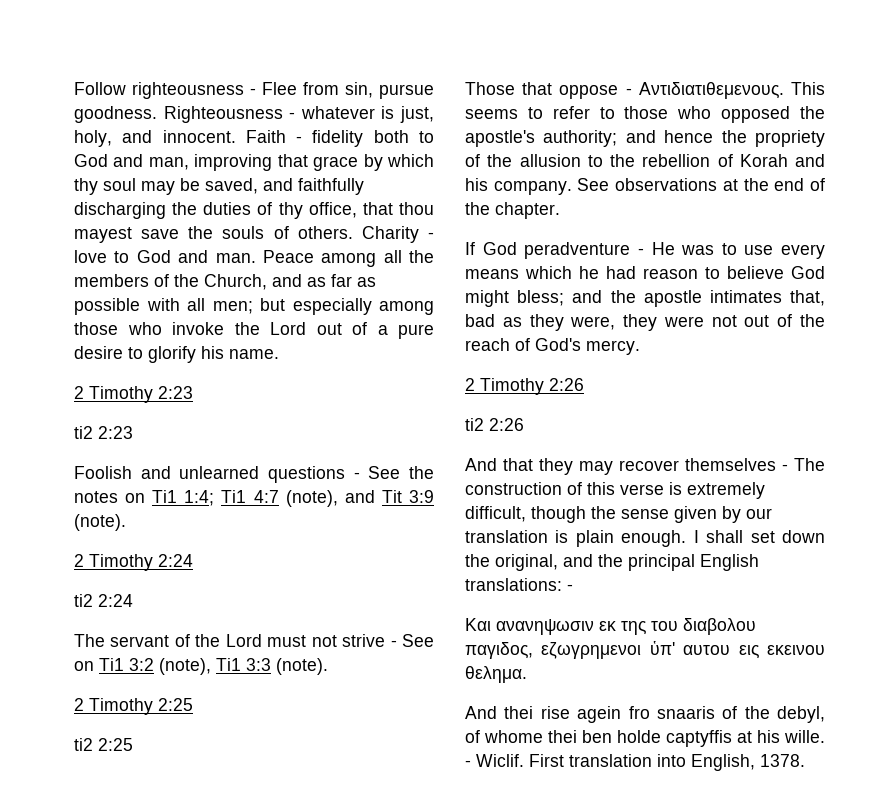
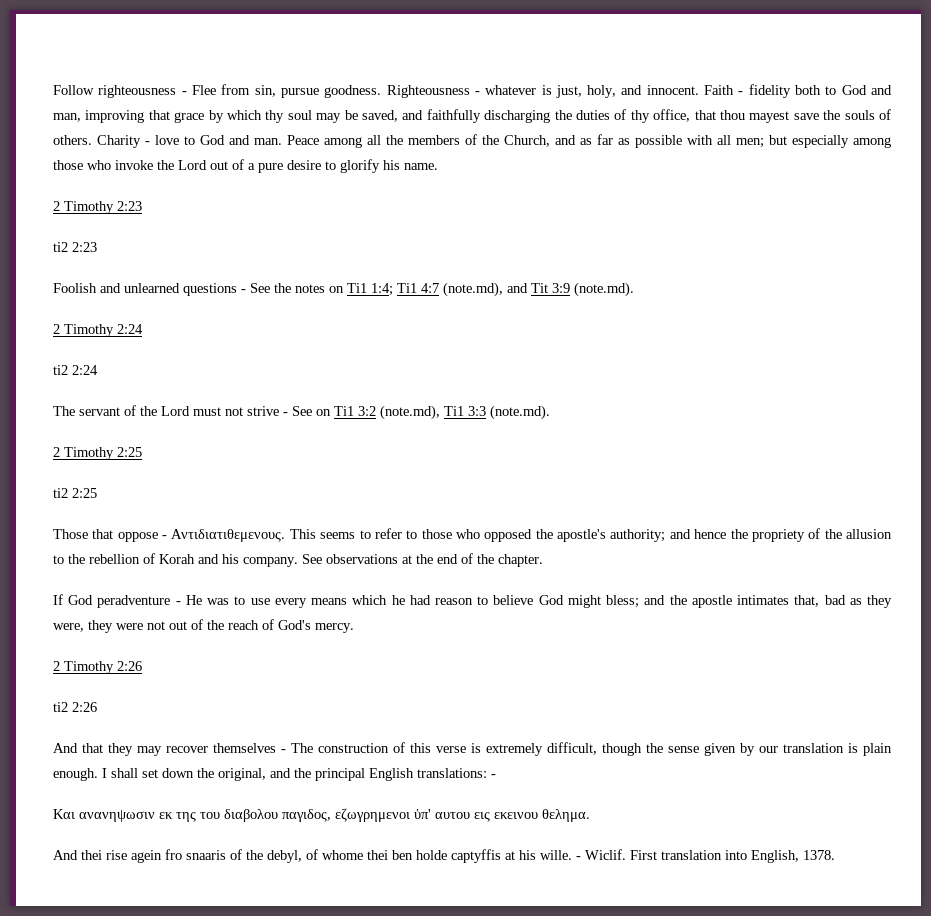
[285,490,338,507] (note), -> [443,282,503,297] (note.md),
[74,514,126,531] (note). -> [574,282,634,297] (note.md).
[159,658,211,675] (note), -> [380,405,440,420] (note.md),
[276,658,328,675] (note). -> [490,405,550,420] (note.md).

